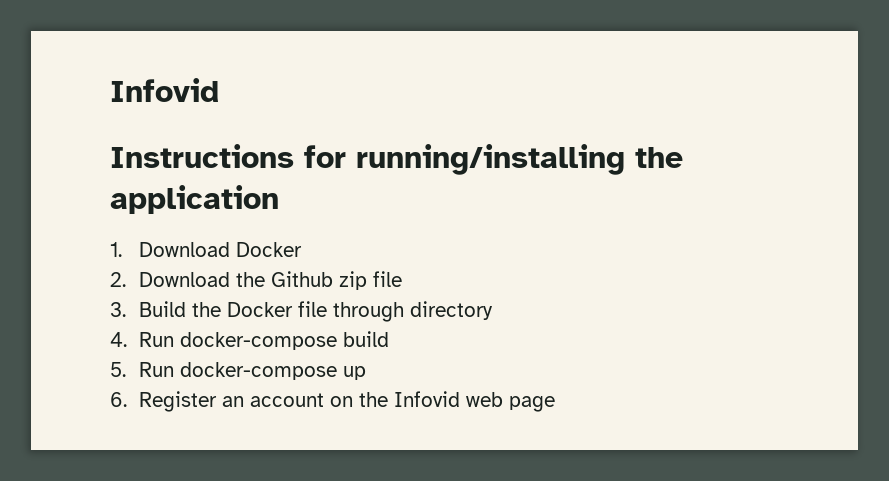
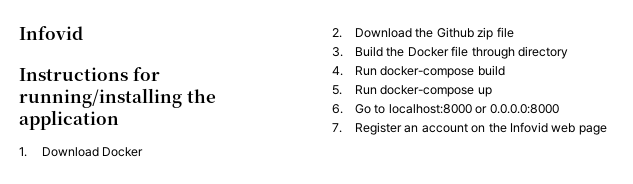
(127, 399) none -> [355,104,559,114] [332,123,342,133] Go to localhost:8000 or 0.0.0.0:8000 // 7.

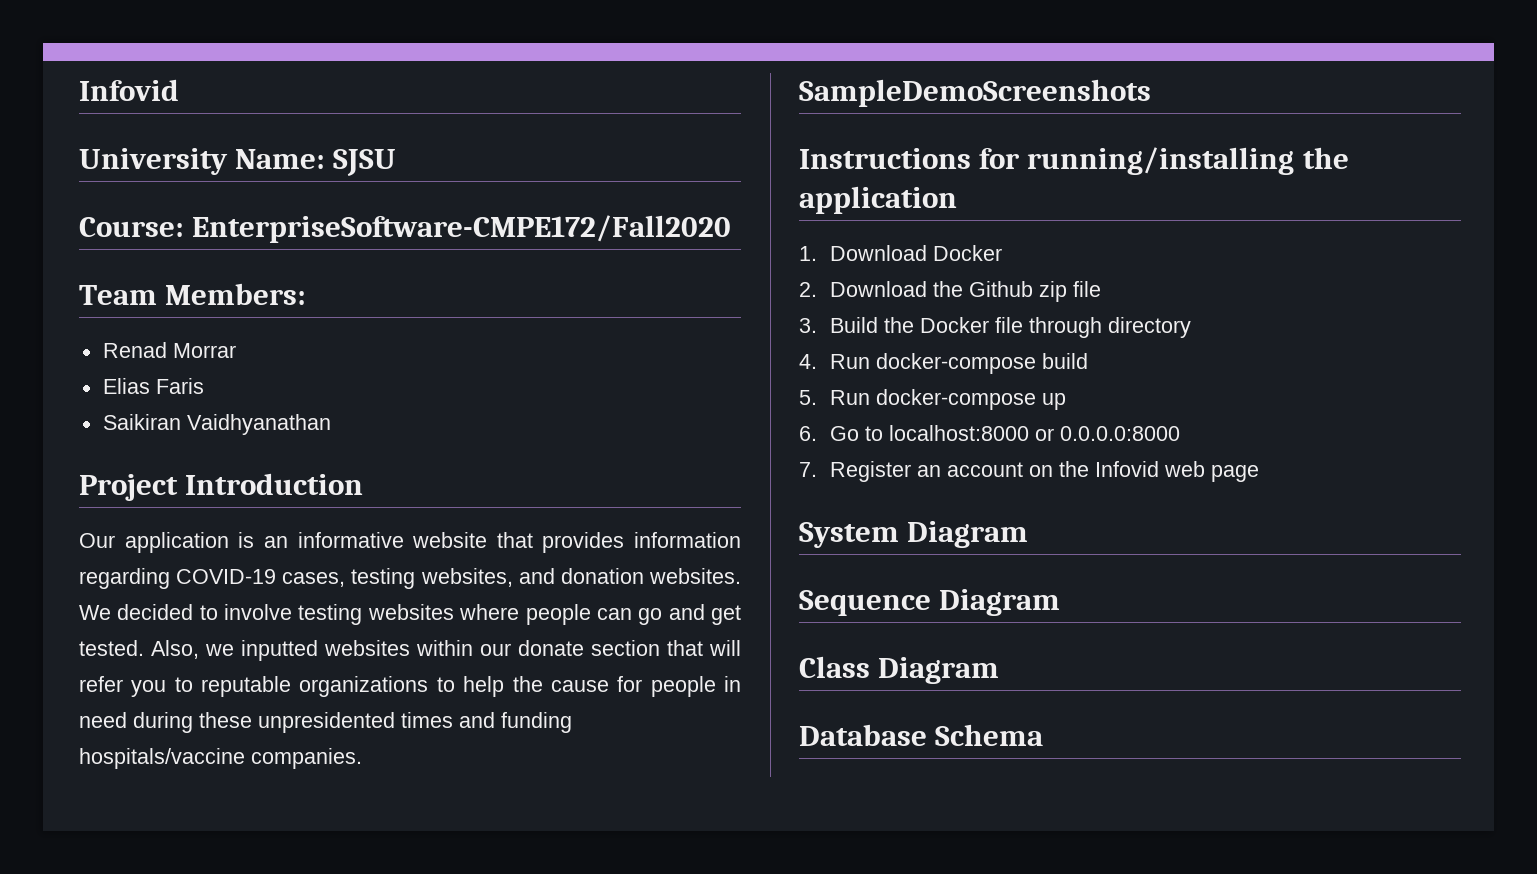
[19,26,83,40] Infovid -> [79,79,179,101] [79,148,397,176] [79,215,732,243] [79,283,307,305] [102,342,236,358] [102,378,204,394] [102,414,331,435] [79,473,364,501] [79,532,741,553] [79,568,741,589] [79,604,742,625] [79,640,741,661] [79,676,742,697] [79,712,572,733] [79,748,362,769] [799,79,1151,107] Infovid // University Name: SJSU // Course: EnterpriseSoftware-CMPE172/Fall2020 // Team Members: // Renad Morrar // Elias Faris // Saikiran Vaidhyanathan // Project Introduction // Our application is an informative website that provides information regarding COVID-19 cases, testing websites, and donation websites. We decided to involve testing websites where people can go and get tested. Also, we inputted websites within our donate section that will refer you to reputable organizations to help the cause for people in need during these unpresidented times and funding hospitals/vaccine companies. // SampleDemoScreenshots
(607, 130) none -> [799,521,1029,548] [799,589,1061,616] [799,656,1000,684] [799,724,1044,746] // System Diagram // Sequence Diagram // Class Diagram // Database Schema

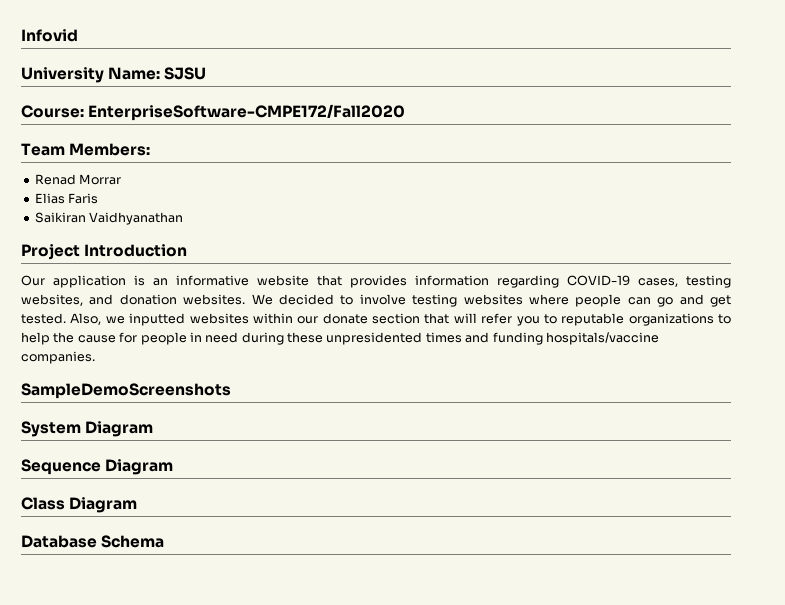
[799,147,1349,175] [799,186,957,214] [799,245,1002,261] [799,281,1101,302] [799,317,1191,338] [799,353,1088,374] [799,389,1066,410] [799,425,1180,441] [799,461,1259,482] // Instructions for running/installing the application // 1. Download Docker // 2. Download the Github zip file // 3. Build the Docker file through directory // 4. Run docker-compose build // 5. Run docker-compose up // 6. Go to localhost:8000 or 0.0.0.0:8000 // 7. Register an account on the Infovid web page -> (231, 391) none

